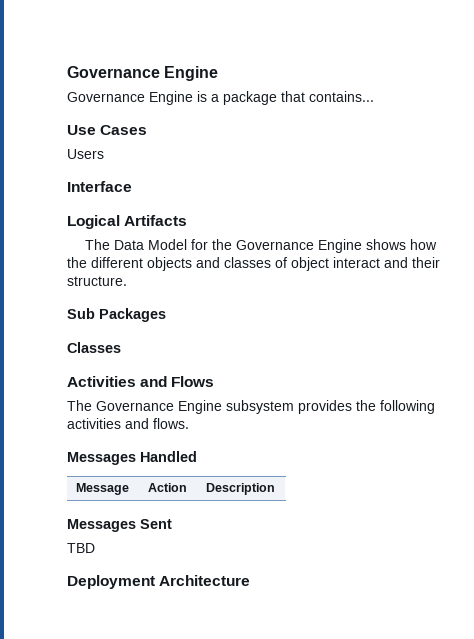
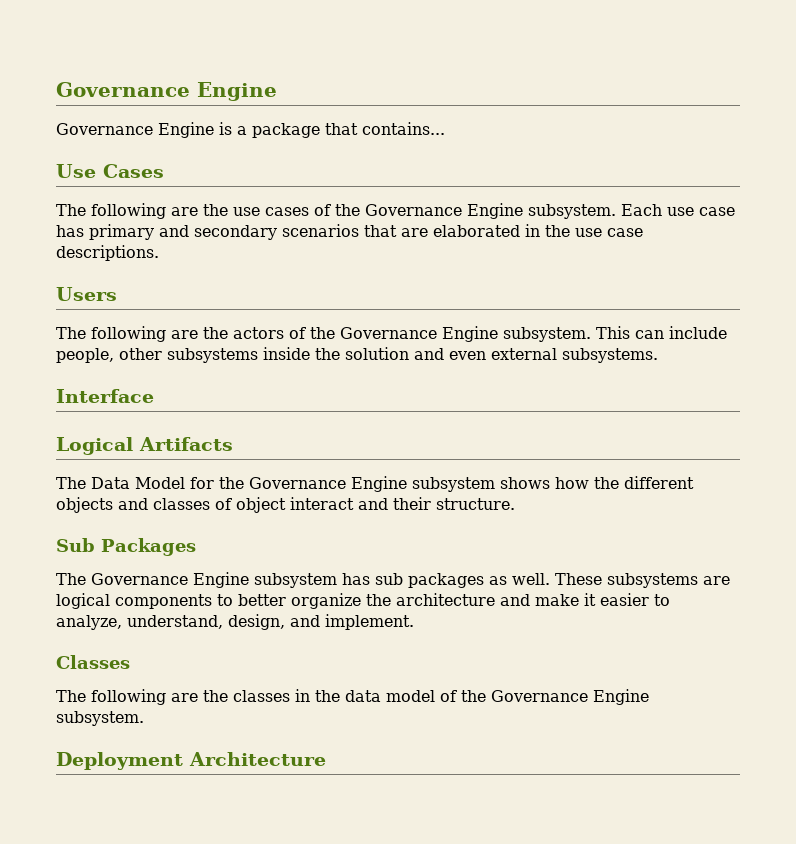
[67,149,104,159] Users -> [56,203,735,219] [56,224,643,240] [56,245,159,261] [56,287,117,301] [56,326,727,342] [56,347,658,363] The following are the use cases of the Governance Engine subsystem. Each use case has primary and secondary scenarios that are elaborated in the use case descriptions. // Users // The following are the actors of the Governance Engine subsystem. This can include people, other subsystems inside the solution and even external subsystems.
(363, 246) none -> [412,477,495,492] subsystem
[67,342,121,353] [67,376,215,387] // Classes // Activities and Flows -> (196, 547) none
[298,400,435,414] [67,418,189,429] [67,451,197,465] [76,483,130,495] [148,483,188,492] [206,483,276,495] [67,519,172,532] [67,543,95,553] provides the following activities and flows. // Messages Handled // Message | Action | Description // Messages Sent // TBD -> [342,573,730,588] [56,593,670,609] [56,614,414,630] [56,655,130,669] [56,689,649,705] [56,711,144,726] has sub packages as well. These subsystems are logical components to better organize the architecture and make it easier to analyze, understand, design, and implement. // Classes // The following are the classes in the data model of the Governance Engine subsystem.

